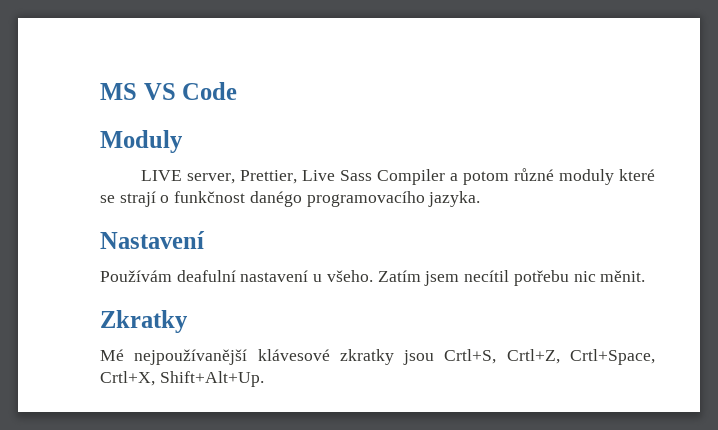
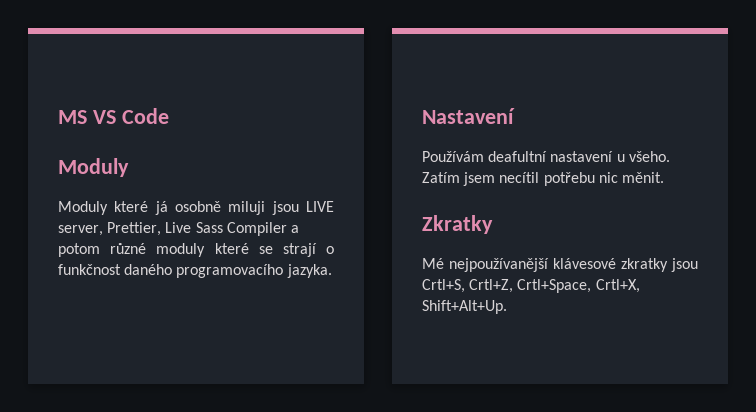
(183, 141) none -> [58,201,299,215] Moduly které já osobně miluji jsou
[249,191,302,207] danégo -> [124,264,173,275] daného
[176,270,236,282] deafulní -> [488,151,548,162] deafultní

